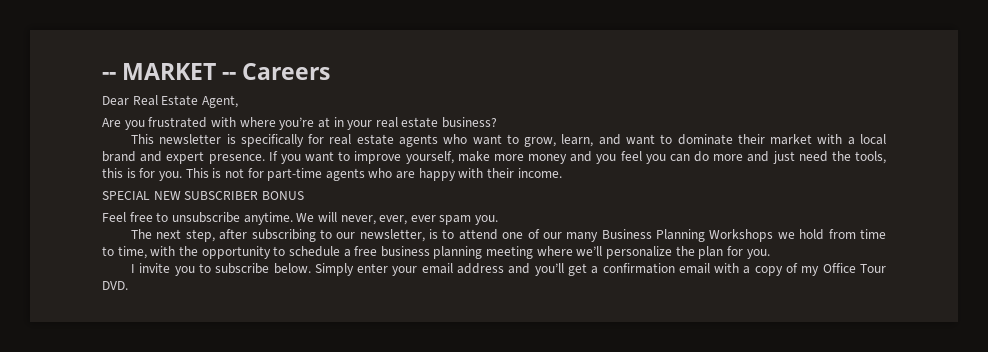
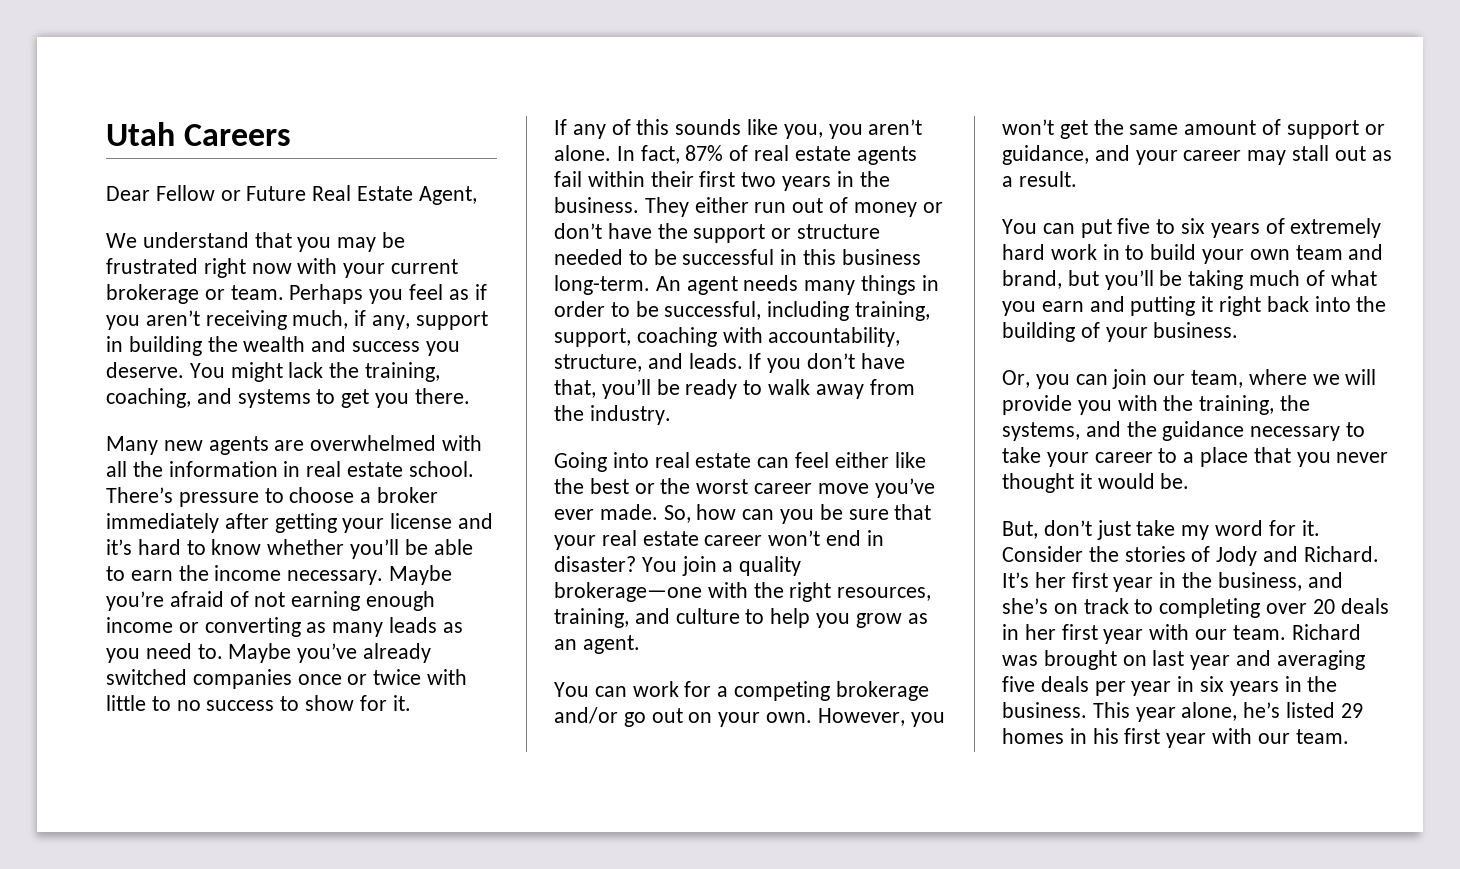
[102,63,237,80] -- MARKET -- -> [106,122,175,146] Utah
(129, 101) none -> [155,185,307,201] Fellow or Future
[102,117,498,130] [131,134,887,147] [102,151,886,164] [102,168,562,181] [102,191,304,200] [102,212,499,225] [131,229,887,242] [102,246,770,259] [131,263,886,276] [102,281,128,290] Are you frustrated with where you’re at in your real estate business? // This newsletter is specifically for real estate agents who want to grow, learn, and want to dominate their market with a local brand and expert presence. If you want to improve yourself, make more money and you feel you can do more and just need the tools, this is for you. This is not for part-time agents who are happy with their income. // SPECIAL NEW SUBSCRIBER BONUS // Feel free to unsubscribe anytime. We will never, ever, ever spam you. // The next step, after subscribing to our newsletter, is to attend one of our many Business Planning Workshops we hold from time to time, with the opportunity to schedule a free business planning meeting where we’ll personalize the plan for you. // I invite you to subscribe below. Simply enter your email address and you’ll get a confirmation email with a copy of my Office Tour DVD. -> [106,232,406,252] [106,258,459,278] [106,284,487,304] [106,310,488,330] [106,336,460,356] [106,362,441,382] [106,388,470,408] [106,435,483,455] [106,461,474,477] [106,487,439,507] [106,513,494,533] [106,539,473,559] [106,565,453,585] [106,591,436,611] [106,617,463,637] [106,643,432,663] [106,669,468,689] [106,695,411,711] [554,119,923,139] [554,145,917,165] [554,171,890,191] [554,197,943,217] [554,223,881,243] [554,249,921,265] [554,275,939,295] [554,301,931,321] [554,327,901,347] [554,353,905,373] [554,379,915,399] [554,405,671,425] [554,452,926,472] [554,478,935,498] [554,504,932,524] [554,530,884,550] [554,556,802,576] [554,582,932,602] [554,608,928,628] [554,635,640,654] [554,681,929,701] [554,707,945,727] [1002,119,1385,139] [1002,145,1392,165] [1002,171,1077,187] [1002,218,1382,238] [1002,244,1384,264] [1002,270,1377,290] [1002,296,1387,316] [1002,322,1239,342] [1002,369,1377,389] [1002,395,1311,415] [1002,421,1366,441] [1002,447,1389,467] [1002,473,1190,493] [1002,520,1320,540] [1002,546,1379,566] [1002,572,1343,592] [1002,598,1389,618] [1002,624,1361,644] [1002,650,1365,670] [1002,676,1338,696] [1002,702,1363,722] [1002,728,1349,748] We understand that you may be frustrated right now with your current brokerage or team. Perhaps you feel as if you aren’t receiving much, if any, support in building the wealth and success you deserve. You might lack the training, coaching, and systems to get you there. // Many new agents are overwhelmed with all the information in real estate school. There’s pressure to choose a broker immediately after getting your license and it’s hard to know whether you’ll be able to earn the income necessary. Maybe you’re afraid of not earning enough income or converting as many leads as you need to. Maybe you’ve already switched companies once or twice with little to no success to show for it. // If any of this sounds like you, you aren’t alone. In fact, 87% of real estate agents fail within their first two years in the business. They either run out of money or don’t have the support or structure needed to be successful in this business long-term. An agent needs many things in order to be successful, including training, support, coaching with accountability, structure, and leads. If you don’t have that, you’ll be ready to walk away from the industry. // Going into real estate can feel either like the best or the worst career move you’ve ever made. So, how can you be sure that your real estate career won’t end in disaster? You join a quality brokerage—one with the right resources, training, and culture to help you grow as an agent. // You can work for a competing brokerage and/or go out on your own. However, you won’t get the same amount of support or guidance, and your career may stall out as a result. // You can put five to six years of extremely hard work in to build your own team and brand, but you’ll be taking much of what you earn and putting it right back into the building of your business. // Or, you can join our team, where we will provide you with the training, the systems, and the guidance necessary to take your career to a place that you never thought it would be. // But, don’t just take my word for it. Consider the stories of Jody and Richard. It’s her first year in the business, and she’s on track to completing over 20 deals in her first year with our team. Richard was brought on last year and averaging five deals per year in six years in the business. This year alone, he’s listed 29 homes in his first year with our team.

